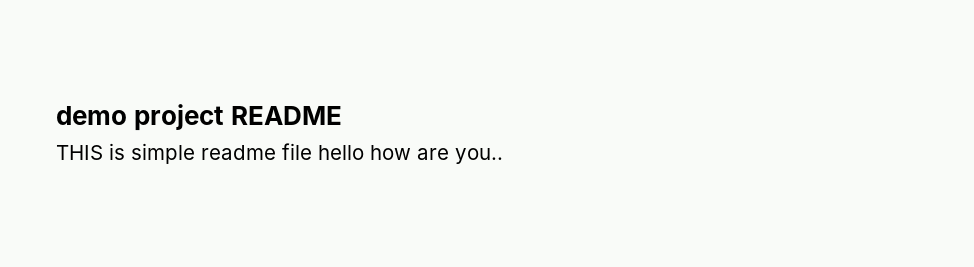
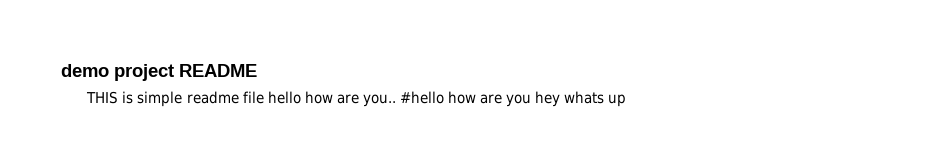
(503, 156) none -> [399,91,627,107] #hello how are you hey whats up

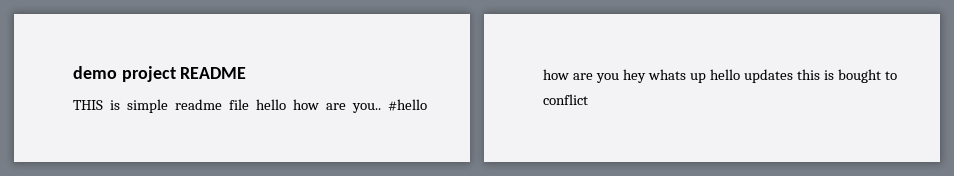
(627, 100) none -> [710,69,897,83] [543,94,588,105] hello updates this is bought to conflict

